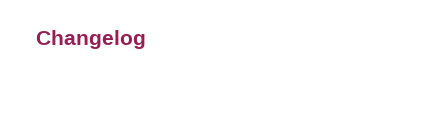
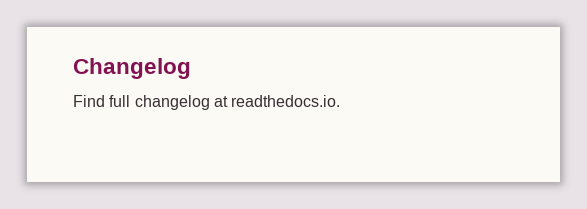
(146, 39) none -> [73,95,341,110] // Find full changelog at readthedocs.io.

